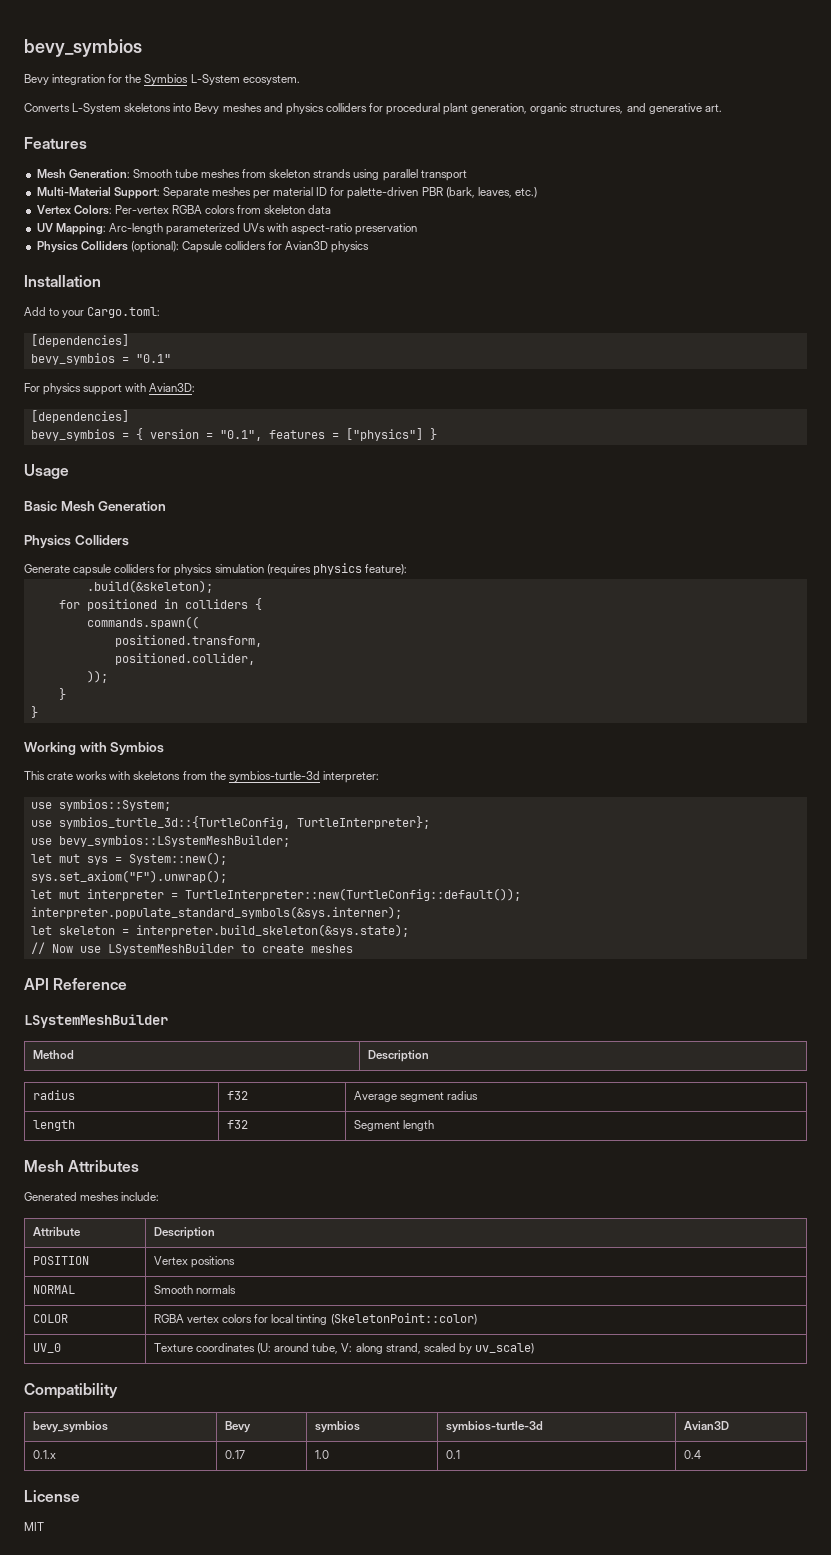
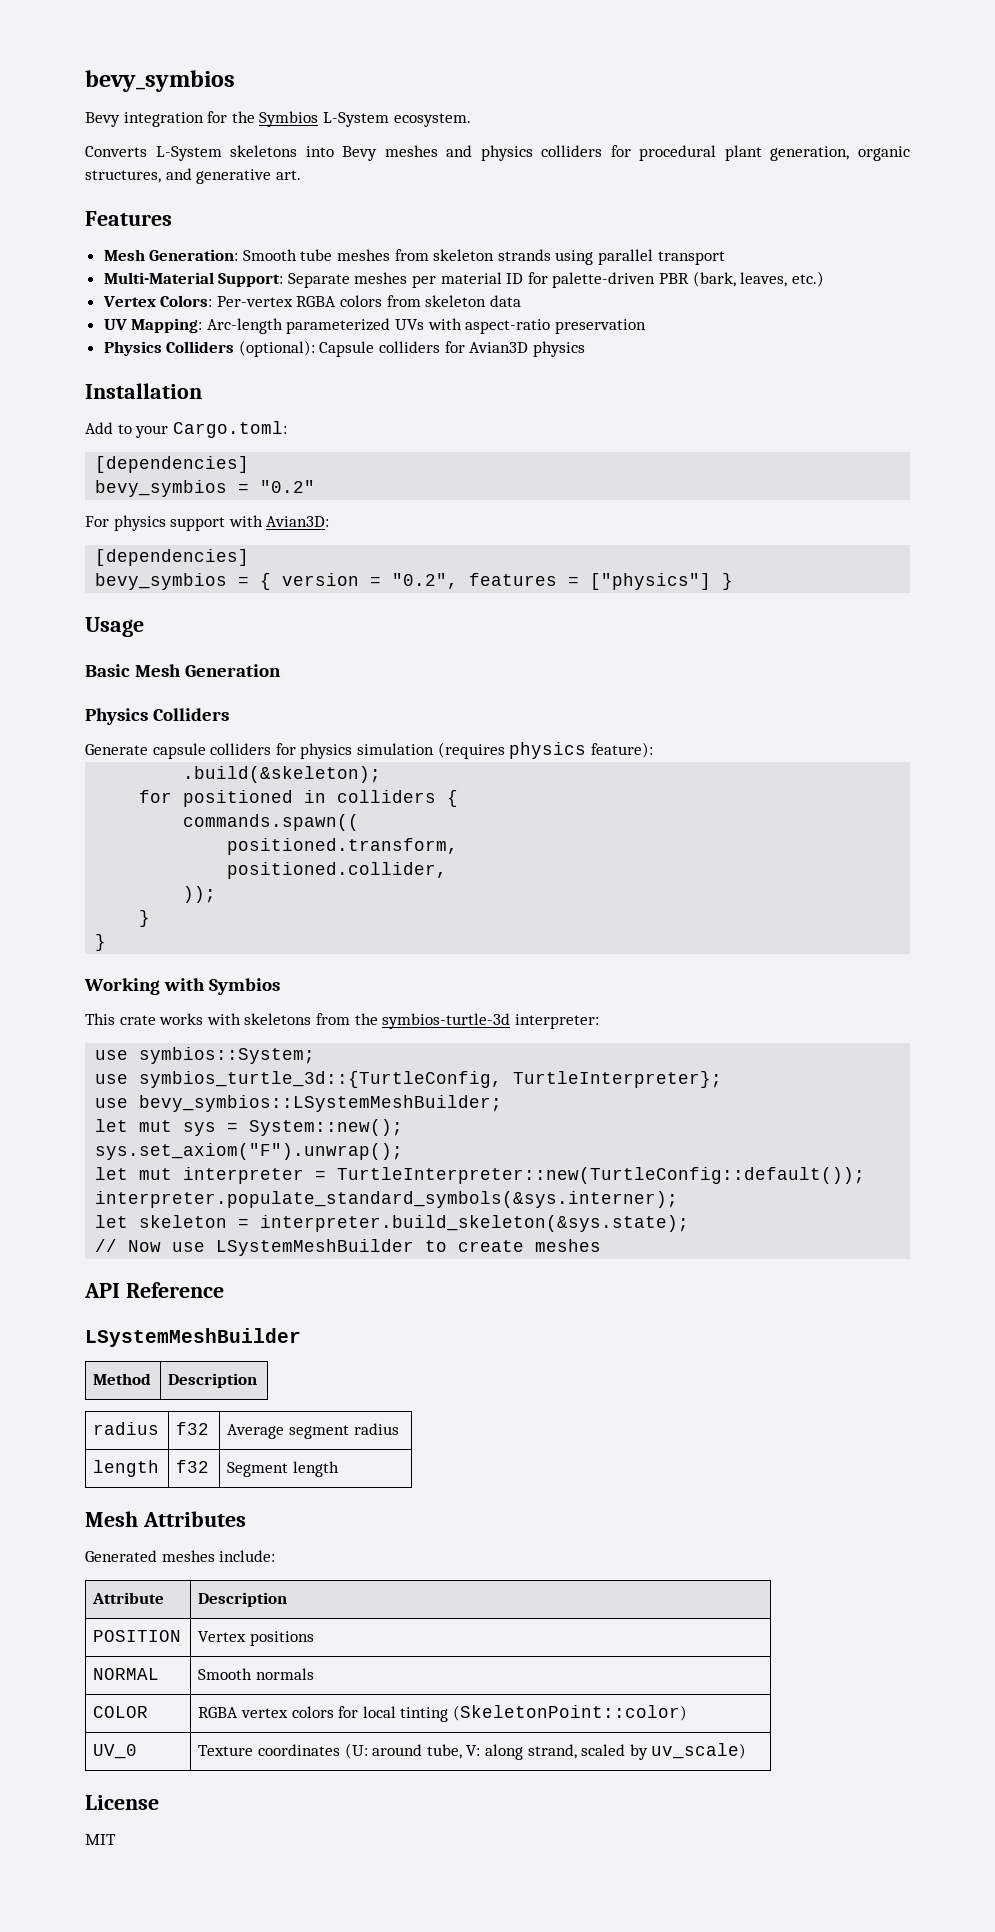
[135,354,171,363] "0.1" -> [260,480,316,493] "0.2"
[219,430,262,441] "0.1", -> [392,573,459,589] "0.2",
[24,1383,118,1399] [32,1421,108,1433] [224,1421,251,1433] [314,1421,360,1433] [445,1421,543,1433] [683,1421,729,1430] [32,1450,56,1459] [224,1450,245,1459] [314,1450,329,1459] [445,1450,460,1459] [683,1450,701,1459] // Compatibility // bevy_symbios | Bevy | symbios | symbios-turtle-3d | Avian3D // 0.1.x | 0.17 | 1.0 | 0.1 | 0.4 -> (747, 1751) none

